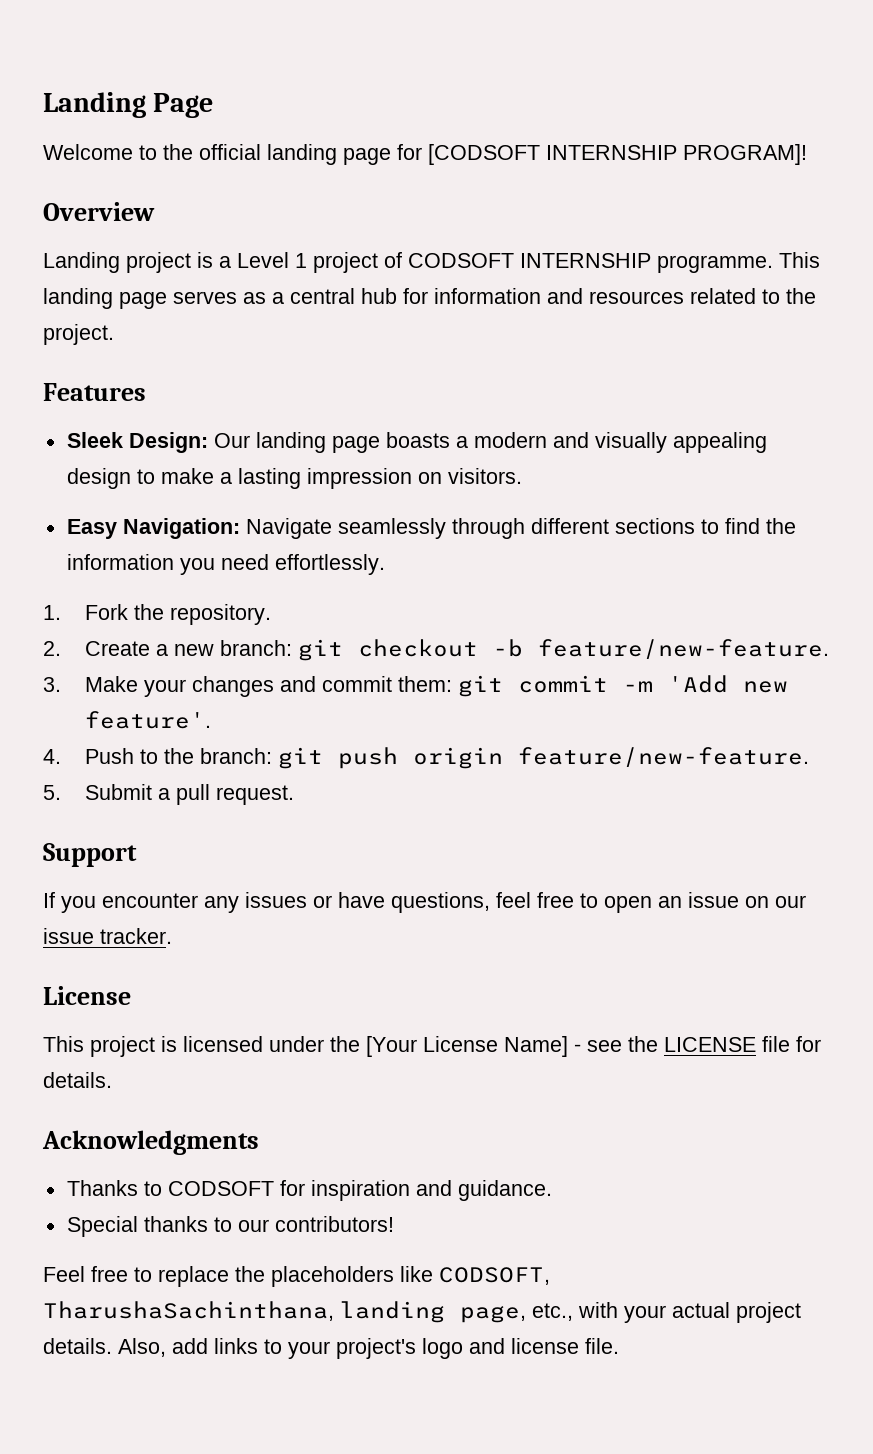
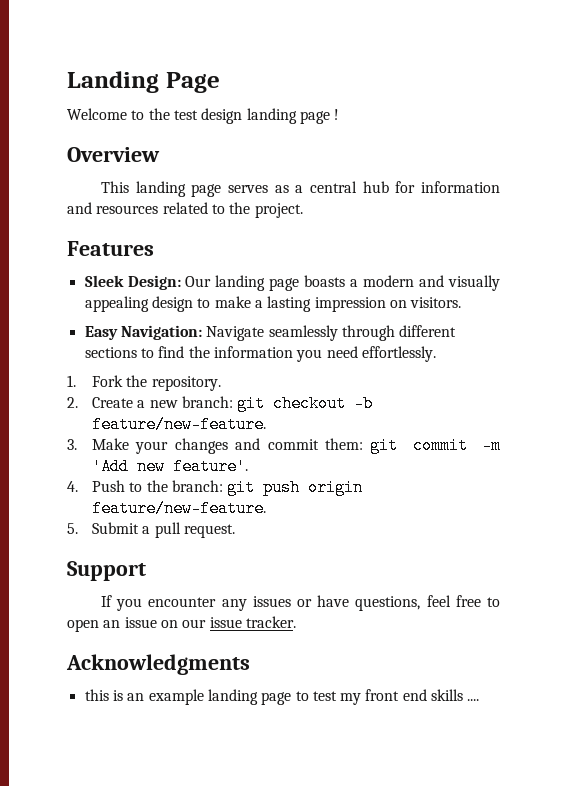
[199,144,807,165] [43,202,155,221] [43,252,773,273] official landing page for [CODSOFT INTERNSHIP PROGRAM]! // Overview // Landing project is a Level 1 project of CODSOFT INTERNSHIP programme. -> [173,108,340,124] [67,147,160,162] test design landing page ! // Overview //
[43,986,131,1005] [43,1036,821,1057] [43,1072,112,1088] [42,1130,259,1155] [66,1180,552,1201] [66,1216,394,1237] [43,1266,550,1287] [43,1301,801,1323] [43,1338,619,1359] License // This project is licensed under the [Your License Name] - see the LICENSE file for details. // Acknowledgments // Thanks to CODSOFT for inspiration and guidance. // Special thanks to our contributors! // Feel free to replace the placeholders like CODSOFT, TharushaSachinthana, landing page, etc., with your actual project details. Also, add links to your project's logo and license file. -> [66,654,250,675] [84,689,480,705] Acknowledgments // this is an example landing page to test my front end skills ....

